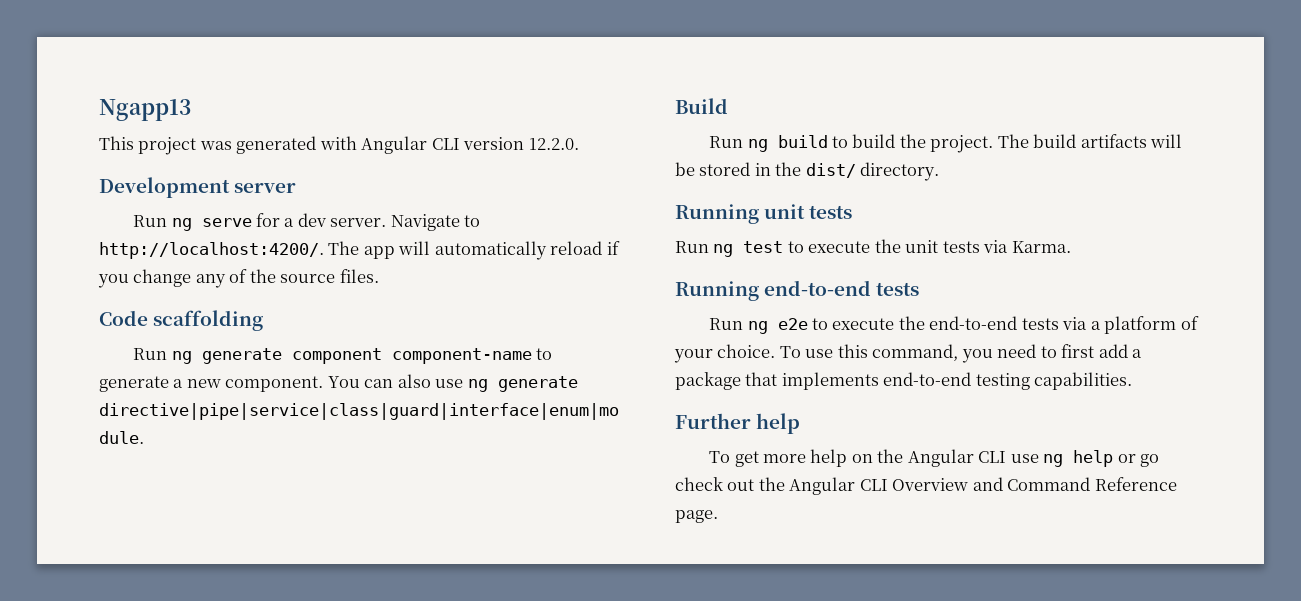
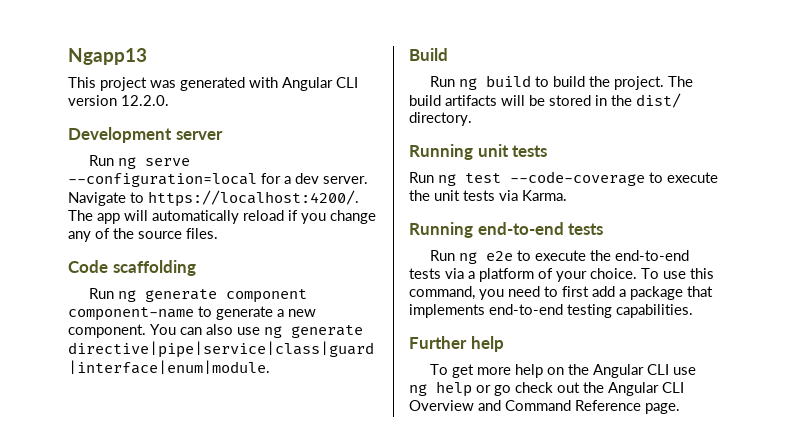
(252, 222) none -> [68,173,257,187] --configuration=local
[99,242,324,259] http://localhost:4200/. -> [148,190,359,207] https://localhost:4200/.
(784, 247) none -> [510,171,645,186] --code-coverage

